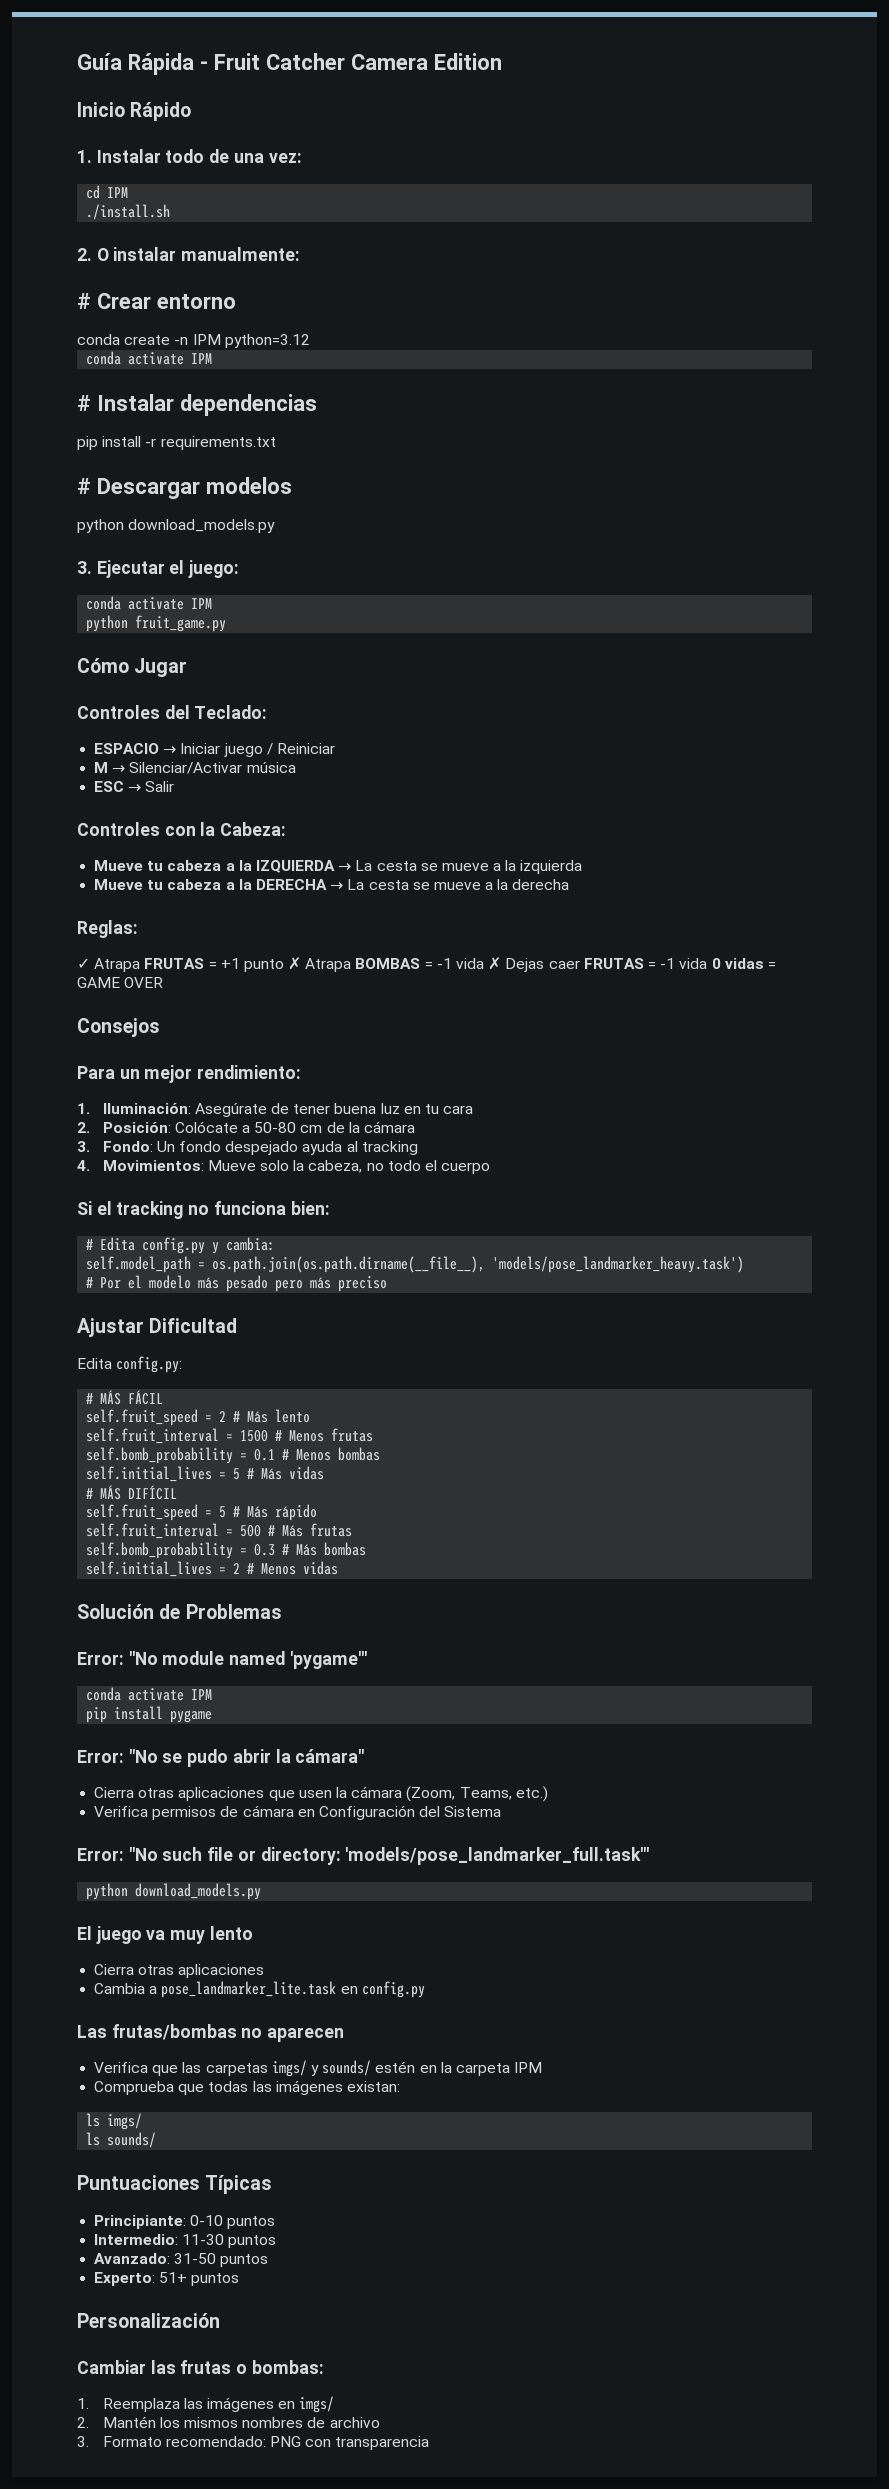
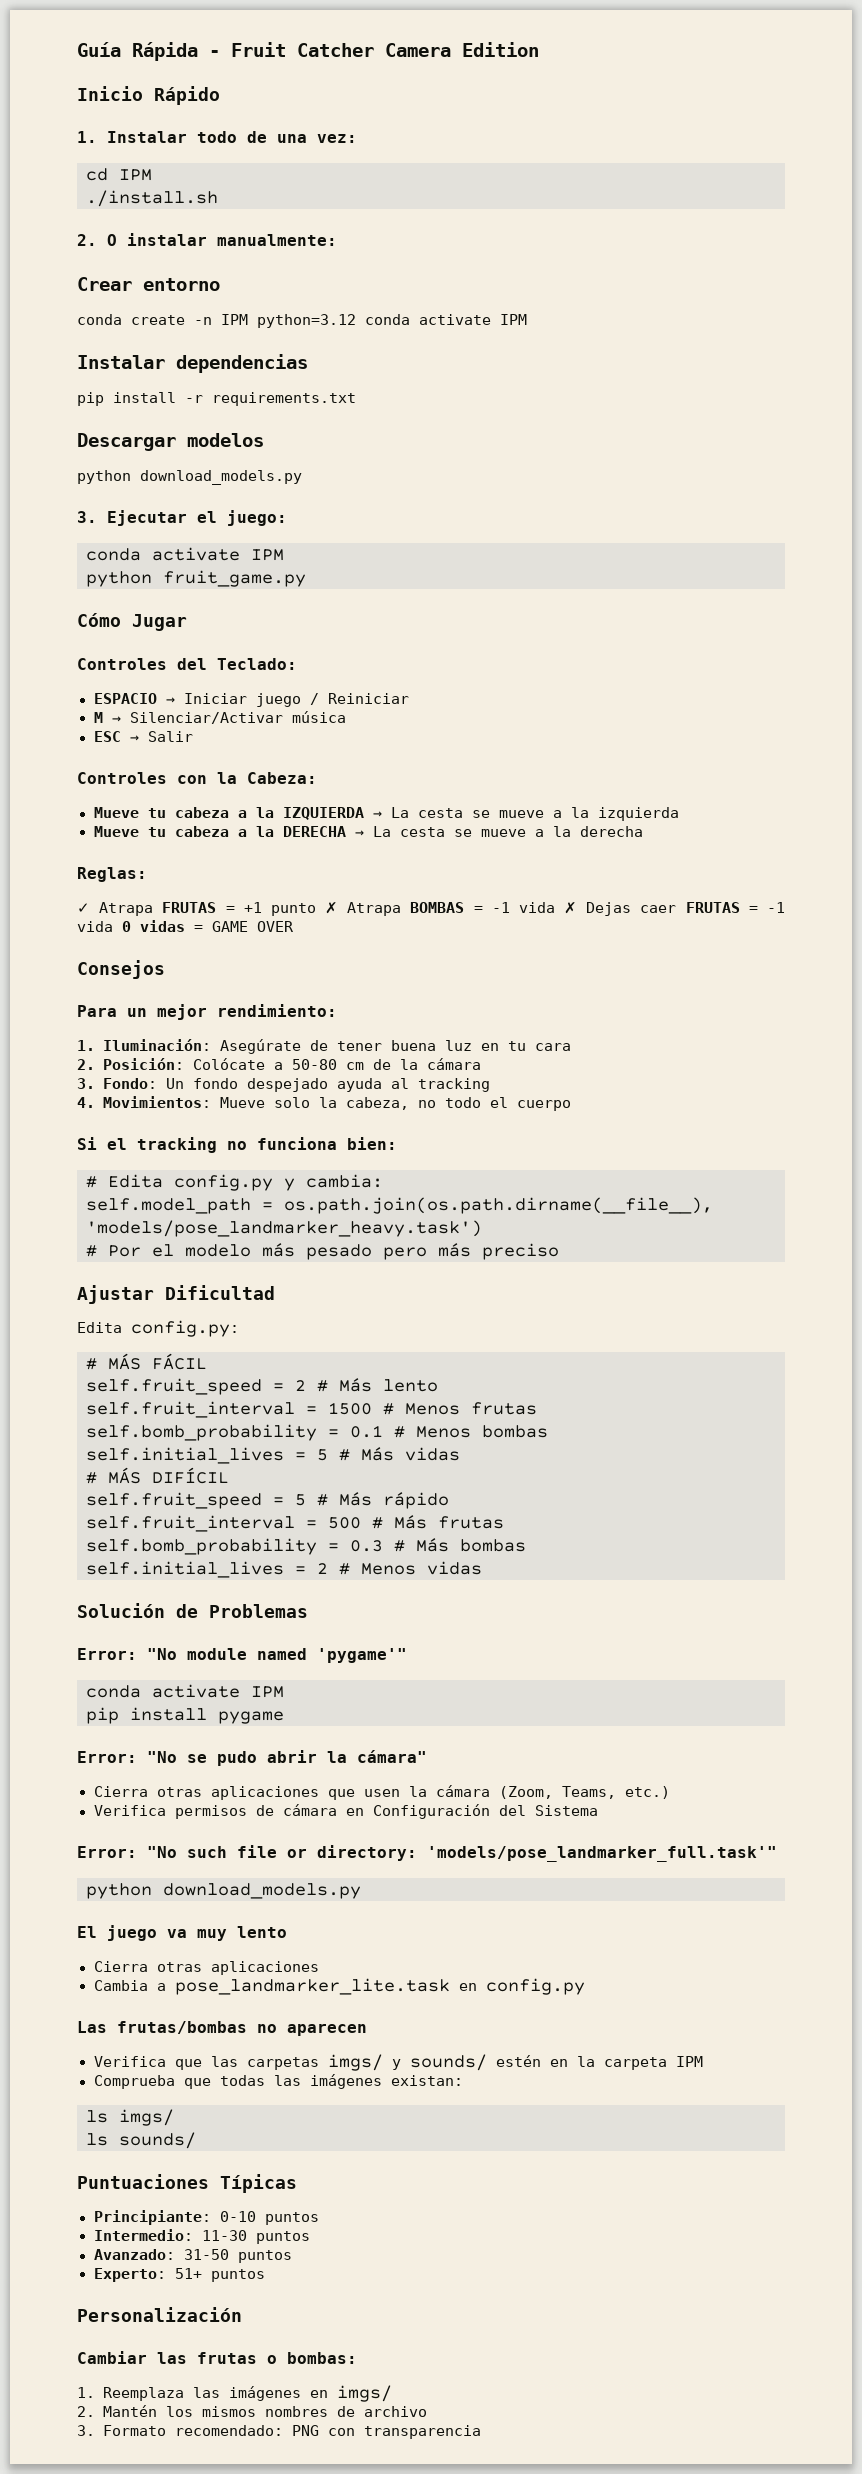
[77,293,91,309] # -> (337, 240) none
[86,351,213,365] [77,395,91,411] // conda activate IPM // # -> [365,314,527,325] conda activate IPM //
[77,478,91,494] # -> (356, 399) none

